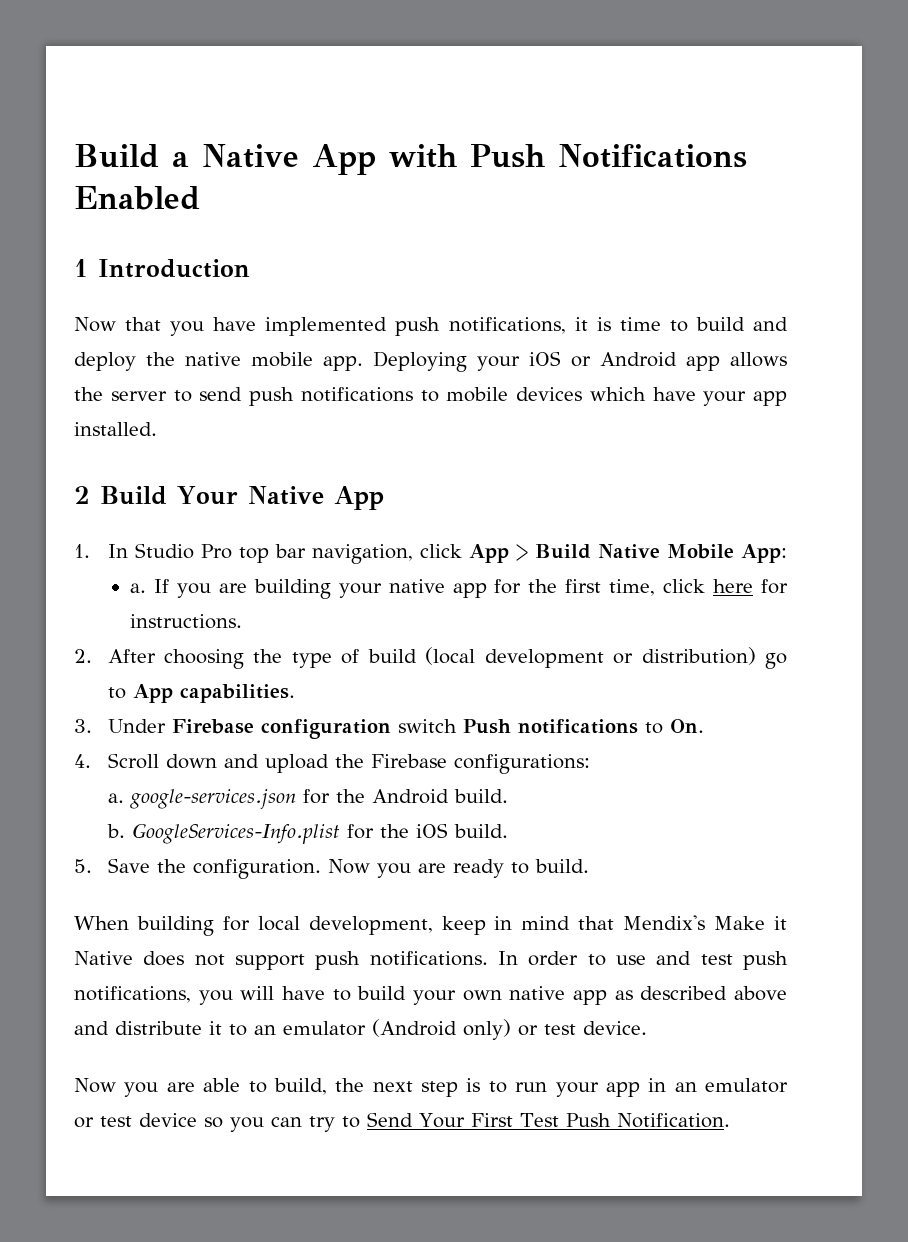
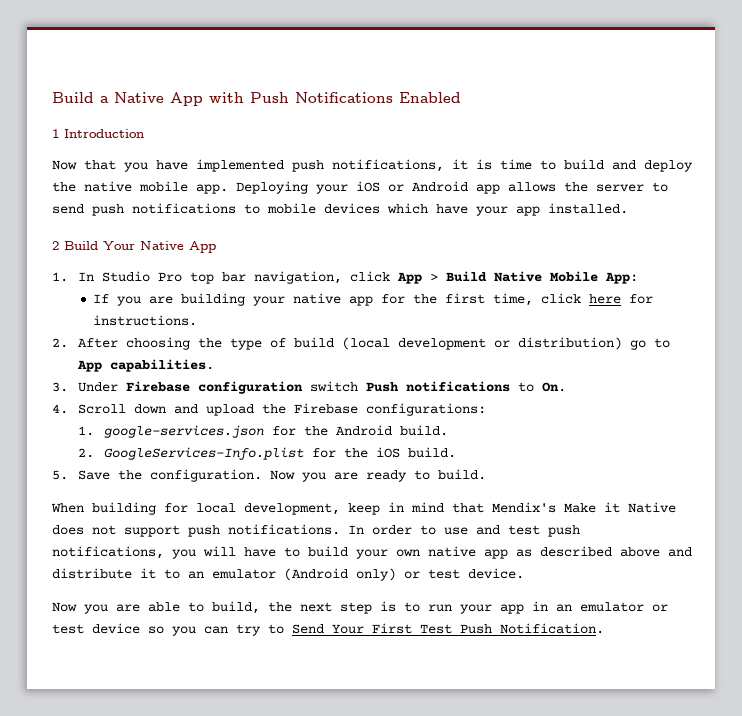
[130,583,147,593] a. -> (638, 278) none
[107,793,124,803] a. -> [77,426,94,436] 1.
[106,824,125,838] b. -> [77,448,94,458] 2.

